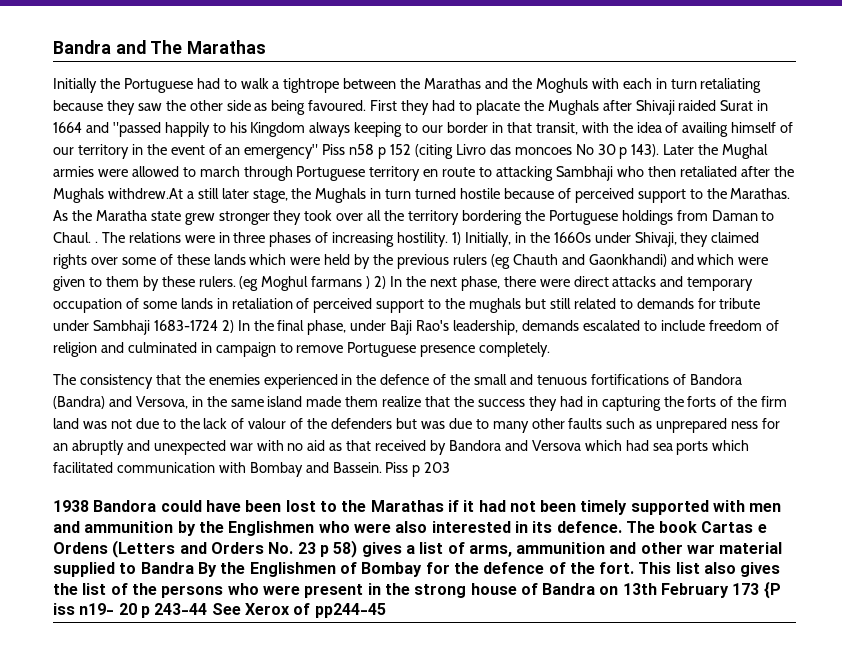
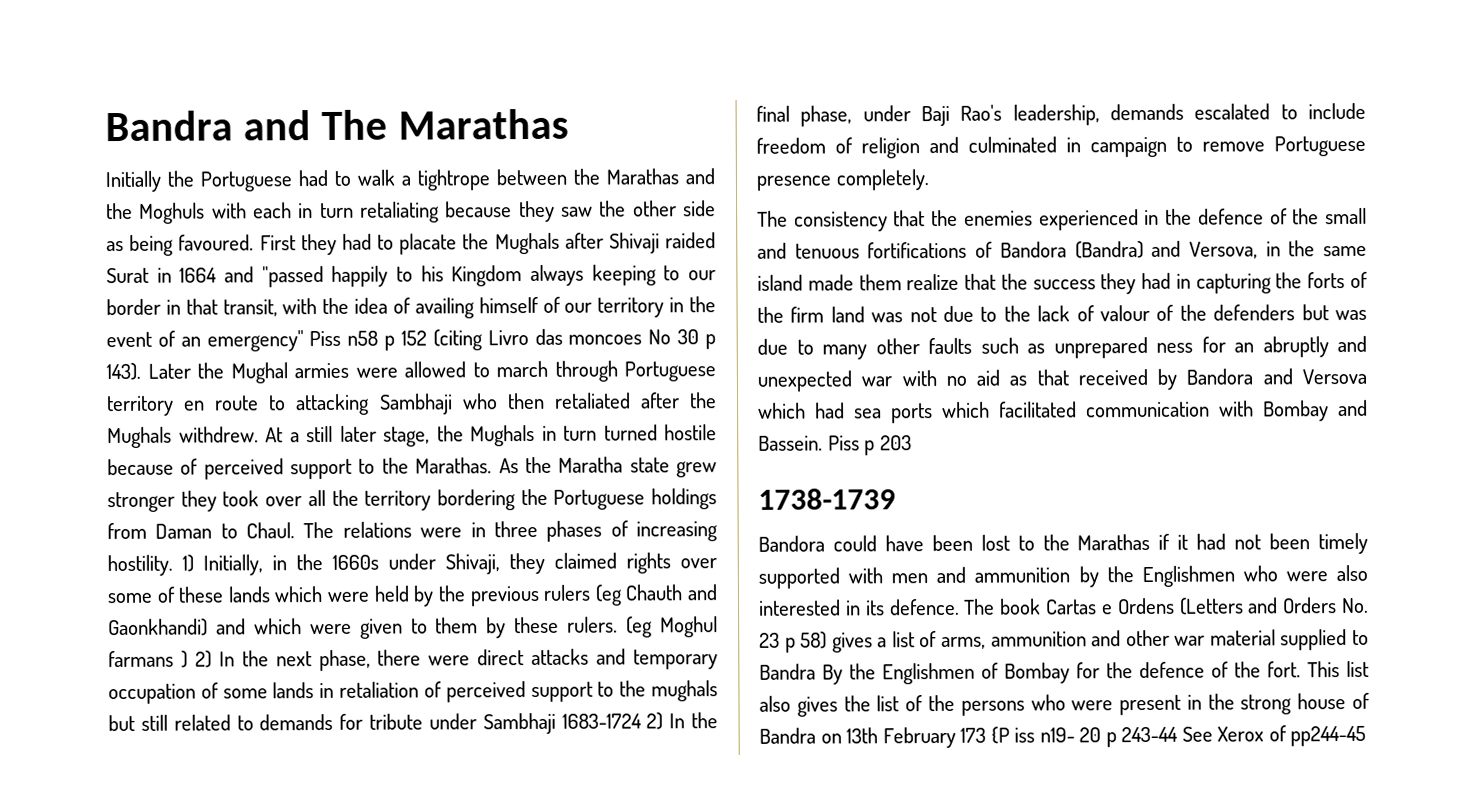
[107,188,183,199] withdrew.At -> [178,426,283,443] withdrew. At
[94,241,98,243] . -> (296, 530) none
[53,500,89,512] 1938 -> [758,488,896,510] 1738-1739 //

